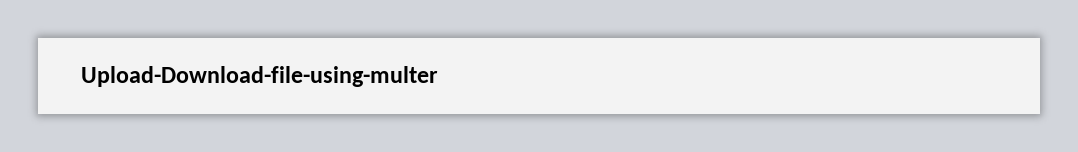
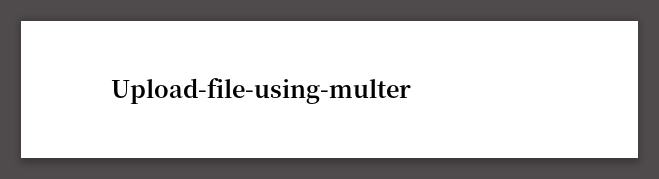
[81,66,438,87] Upload-Download-file-using-multer -> [111,78,411,104] Upload-file-using-multer

